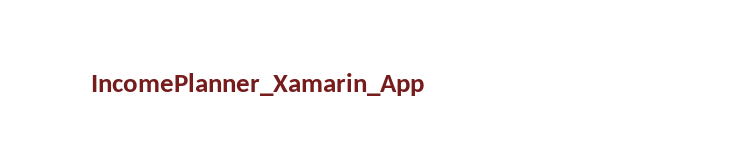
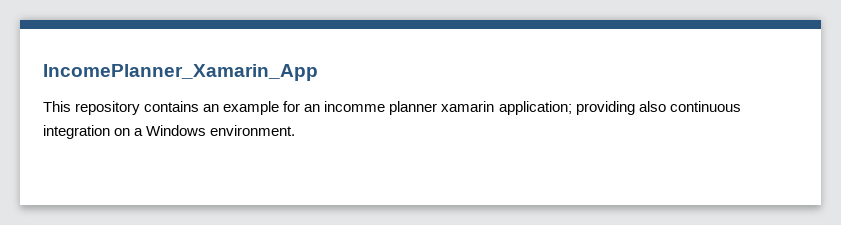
(424, 84) none -> [43,101,741,115] [43,125,296,139] // This repository contains an example for an incomme planner xamarin application; providing also continuous integration on a Windows environment.

